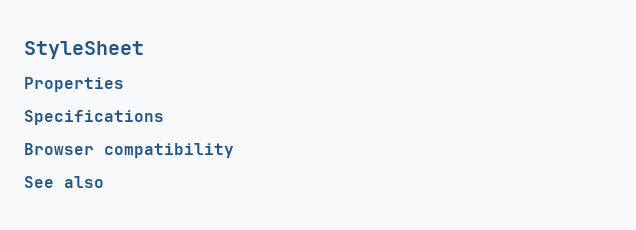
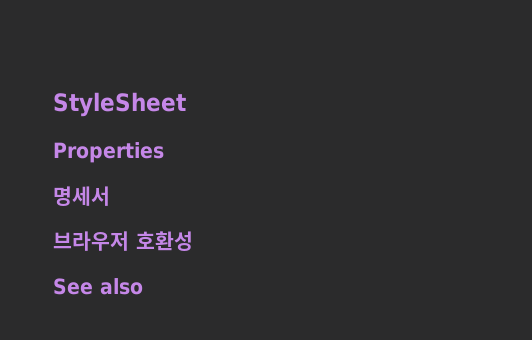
[24,110,164,125] [24,143,234,158] Specifications // Browser compatibility -> [53,186,110,206] [53,231,193,251] 명세서 // 브라우저 호환성

